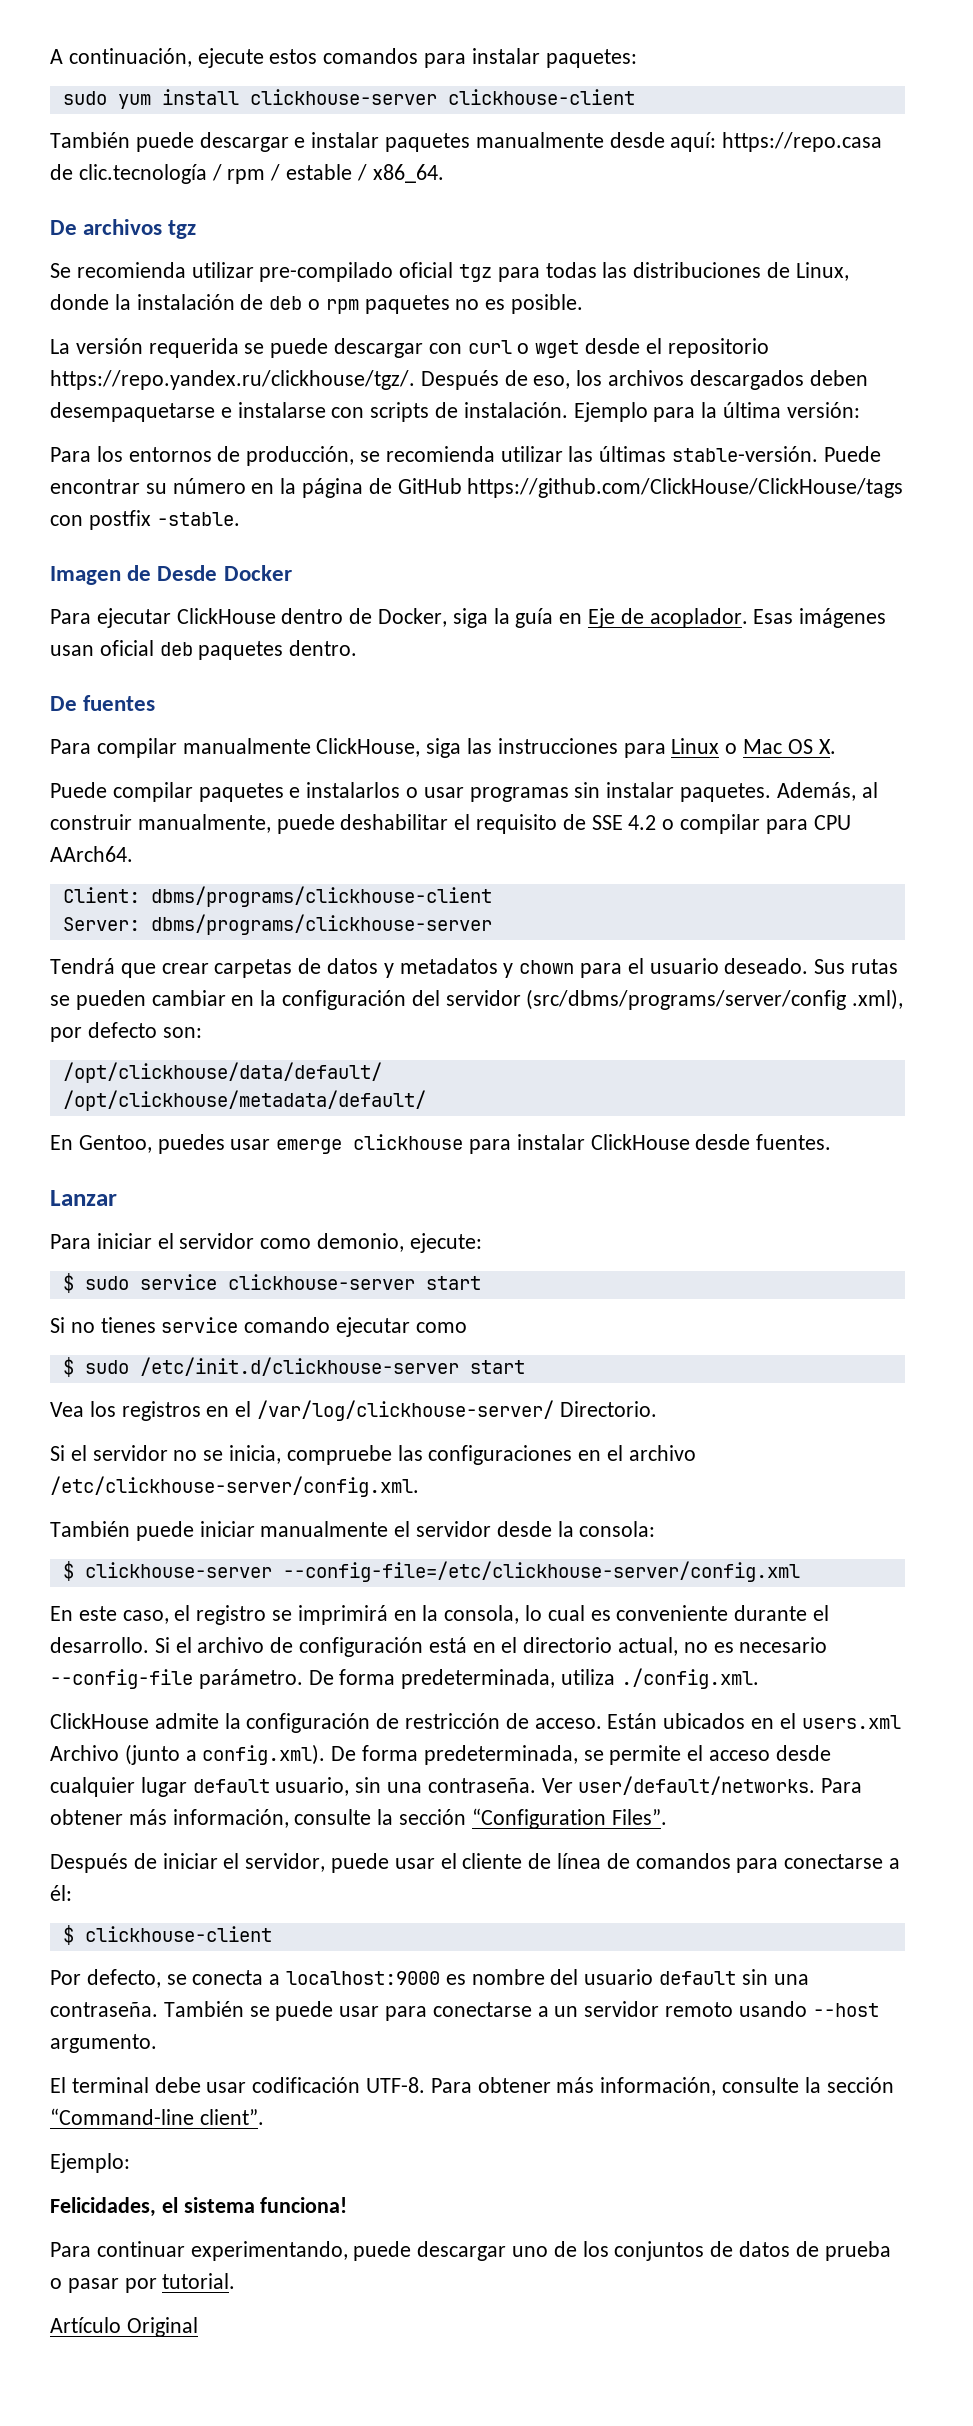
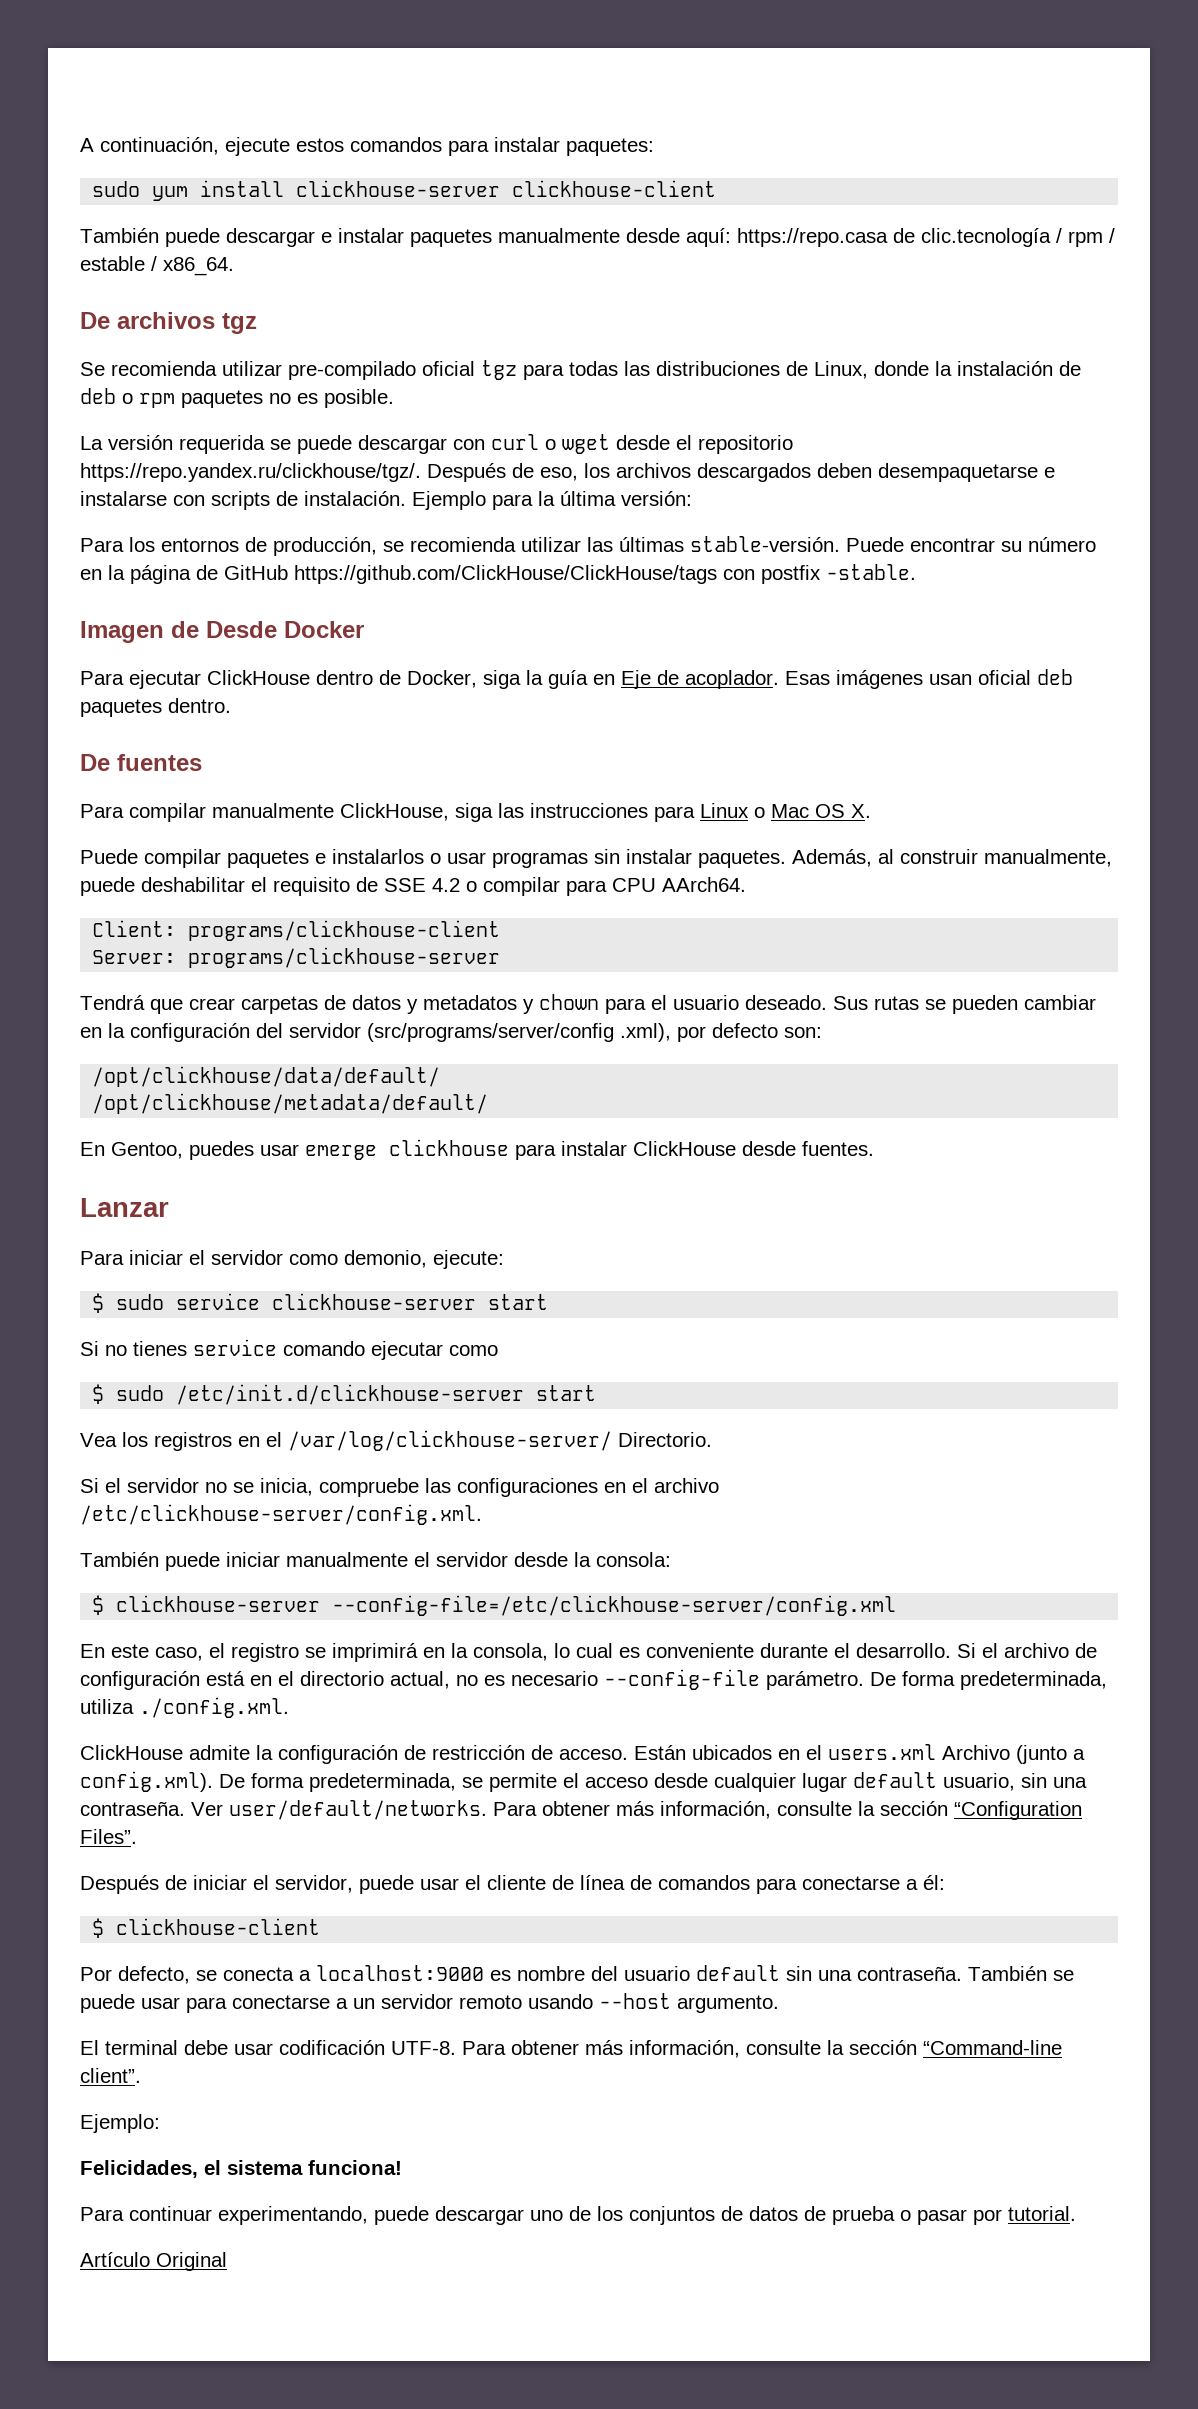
[150,886,492,907] dbms/programs/clickhouse-client -> [188,920,501,941] programs/clickhouse-client
[150,914,492,935] dbms/programs/clickhouse-server -> [188,947,501,968] programs/clickhouse-server
[526,989,847,1010] (src/dbms/programs/server/config -> [367,1023,614,1042] (src/programs/server/config

